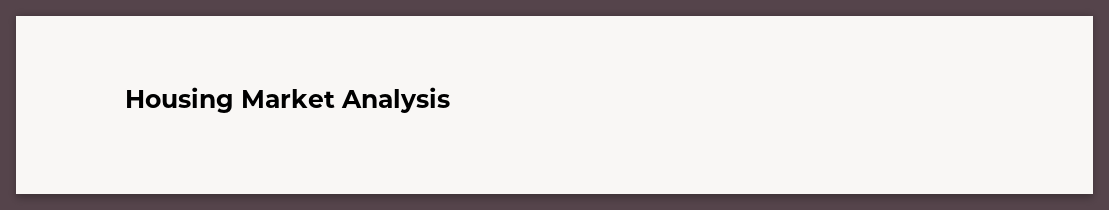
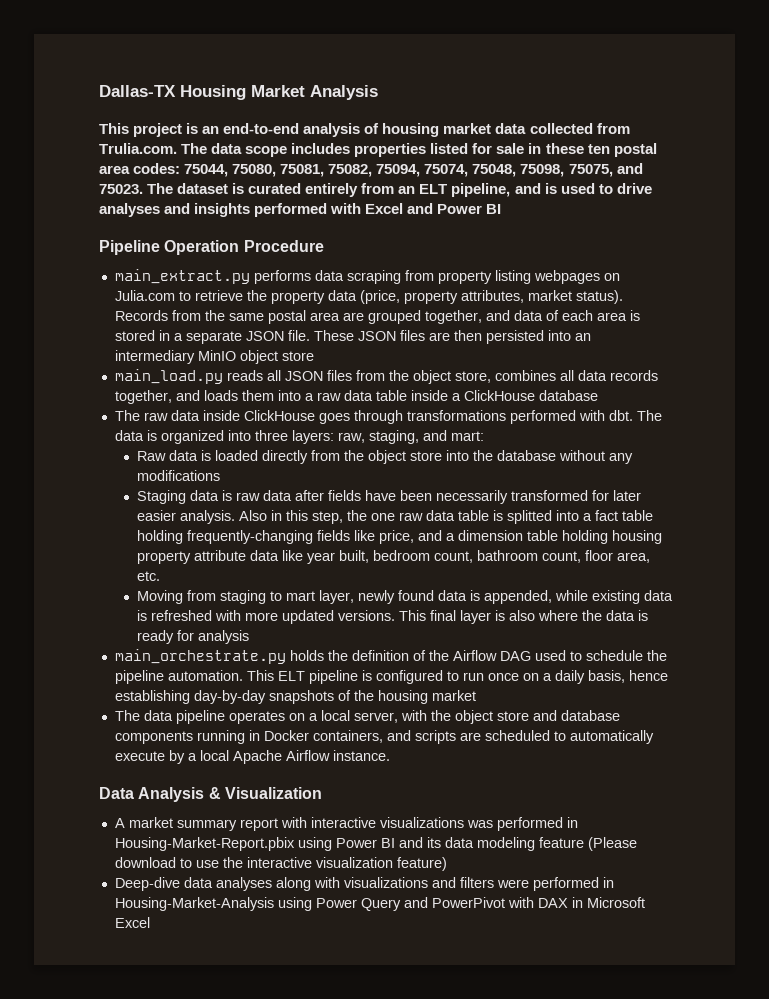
(125, 100) none -> [99,85,176,97] Dallas-TX
(450, 100) none -> [99,123,630,137] [99,143,657,157] [99,163,643,177] [99,183,652,197] [99,203,502,217] [99,240,324,255] [114,269,620,284] [114,290,623,304] [114,310,640,324] [114,330,591,344] [114,350,314,364] [114,369,658,384] [114,390,598,404] [114,410,662,424] [114,430,484,444] [136,450,633,464] [136,470,220,481] [136,490,641,504] [136,510,653,524] [136,530,662,544] [136,550,650,564] [136,571,160,581] [136,590,673,604] [136,610,648,624] [136,630,249,644] [114,649,667,664] [114,670,668,684] [114,690,476,704] [114,710,620,724] [114,730,654,744] [114,750,390,764] [99,787,322,802] [114,817,578,831] [114,837,637,851] [114,857,447,871] [114,877,614,891] [114,897,645,911] [114,917,150,928] // This project is an end-to-end analysis of housing market data collected from Trulia.com. The data scope includes properties listed for sale in these ten postal area codes: 75044, 75080, 75081, 75082, 75094, 75074, 75048, 75098, 75075, and 75023. The dataset is curated entirely from an ELT pipeline, and is used to drive analyses and insights performed with Excel and Power BI // Pipeline Operation Procedure // main_extract.py performs data scraping from property listing webpages on Julia.com to retrieve the property data (price, property attributes, market status). Records from the same postal area are grouped together, and data of each area is stored in a separate JSON file. These JSON files are then persisted into an intermediary MinIO object store // main_load.py reads all JSON files from the object store, combines all data records together, and loads them into a raw data table inside a ClickHouse database // The raw data inside ClickHouse goes through transformations performed with dbt. The data is organized into three layers: raw, staging, and mart: // Raw data is loaded directly from the object store into the database without any modifications // Staging data is raw data after fields have been necessarily transformed for later easier analysis. Also in this step, the one raw data table is splitted into a fact table holding frequently-changing fields like price, and a dimension table holding housing property attribute data like year built, bedroom count, bathroom count, floor area, etc. // Moving from staging to mart layer, newly found data is appended, while existing data is refreshed with more updated versions. This final layer is also where the data is ready for analysis // main_orchestrate.py holds the definition of the Airflow DAG used to schedule the pipeline automation. This ELT pipeline is configured to run once on a daily basis, hence establishing day-by-day snapshots of the housing market // The data pipeline operates on a local server, with the object store and database components running in Docker containers, and scripts are scheduled to automatically execute by a local Apache Airflow instance. // Data Analysis & Visualization // A market summary report with interactive visualizations was performed in Housing-Market-Report.pbix using Power BI and its data modeling feature (Please download to use the interactive visualization feature) // Deep-dive data analyses along with visualizations and filters were performed in Housing-Market-Analysis using Power Query and PowerPivot with DAX in Microsoft Excel

